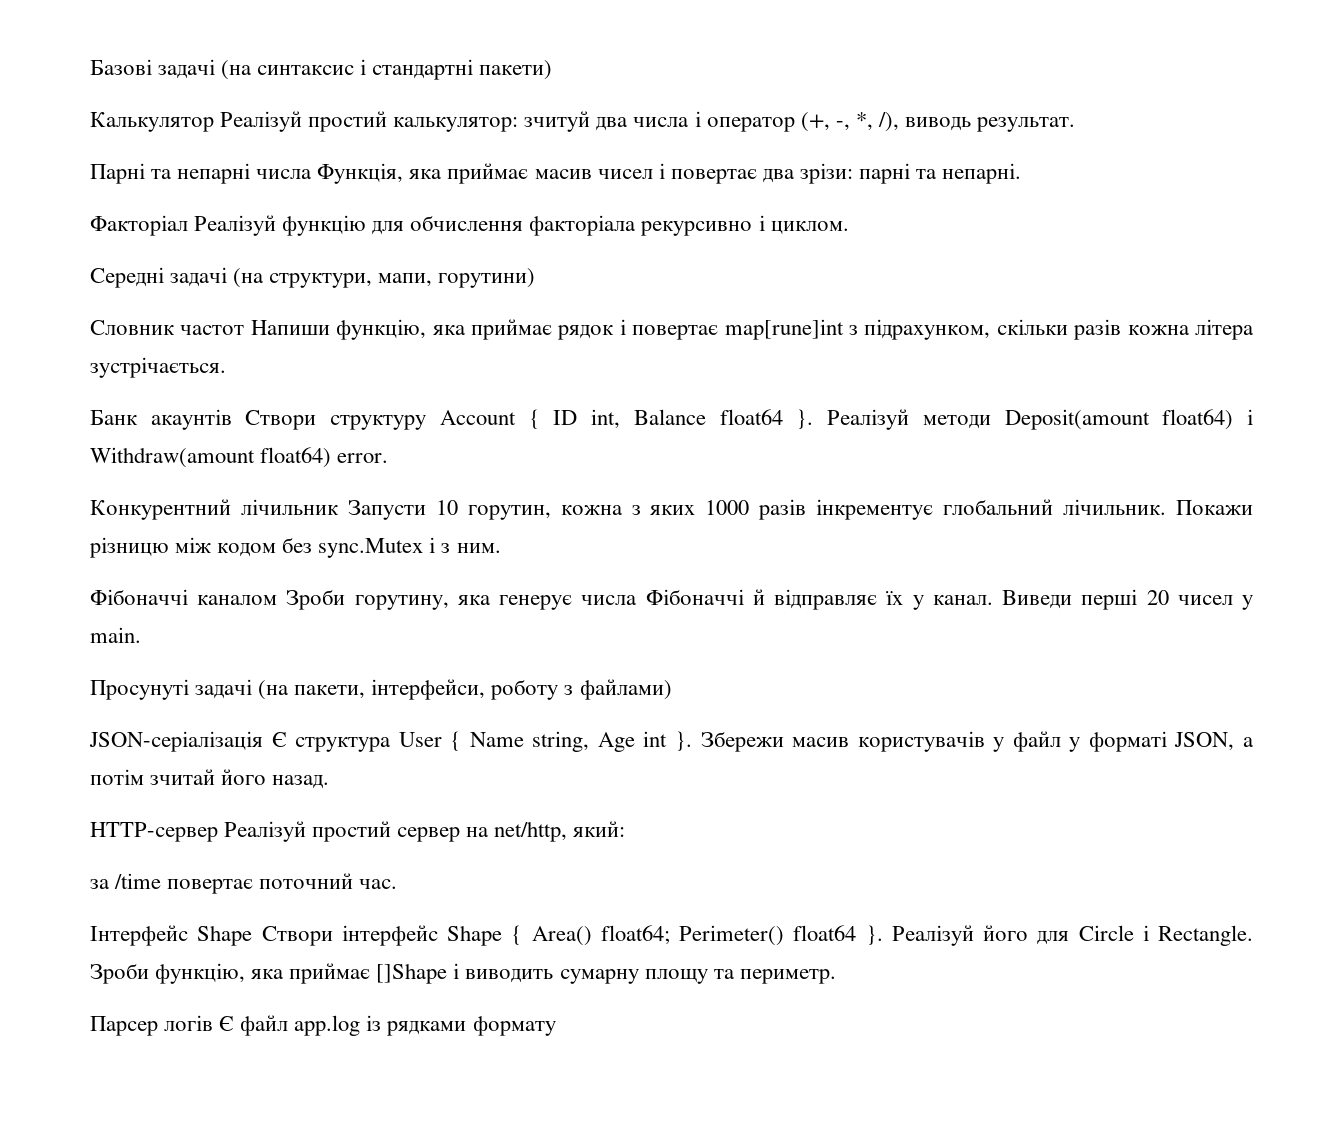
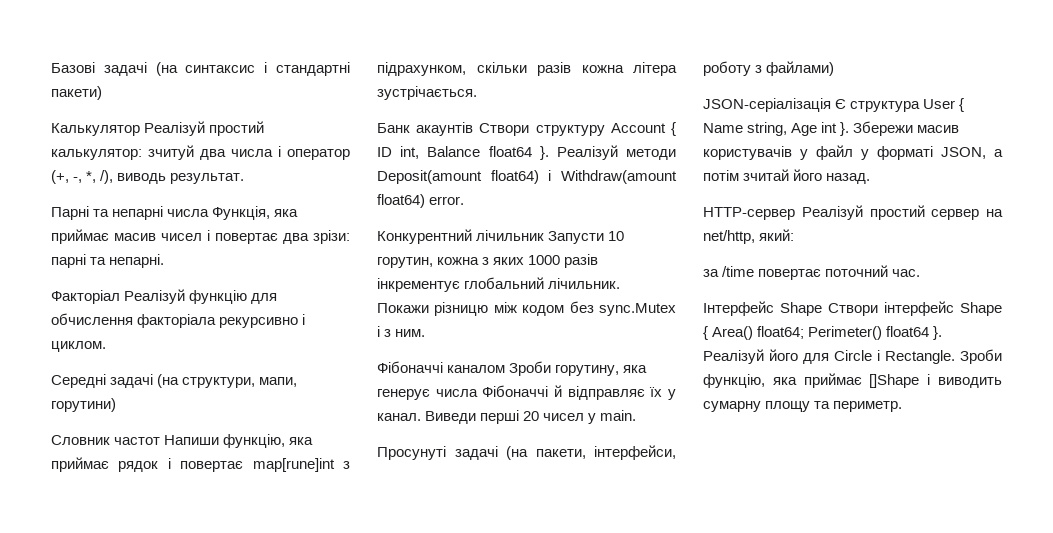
[90,1015,556,1036] // Парсер логів Є файл app.log із рядками формату -> (903, 406) none

